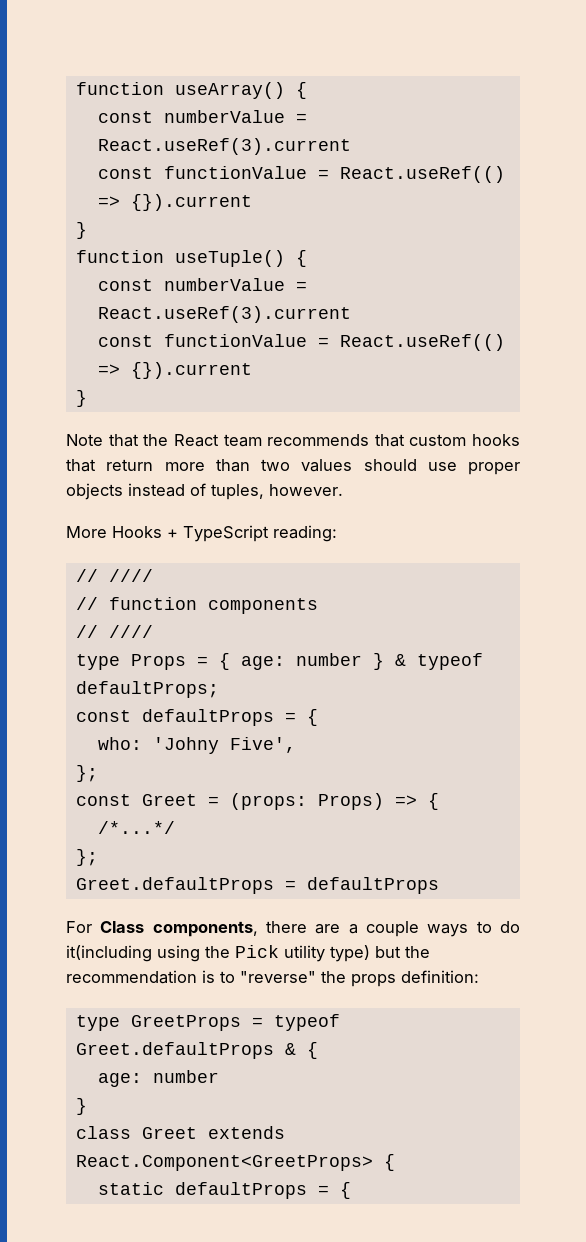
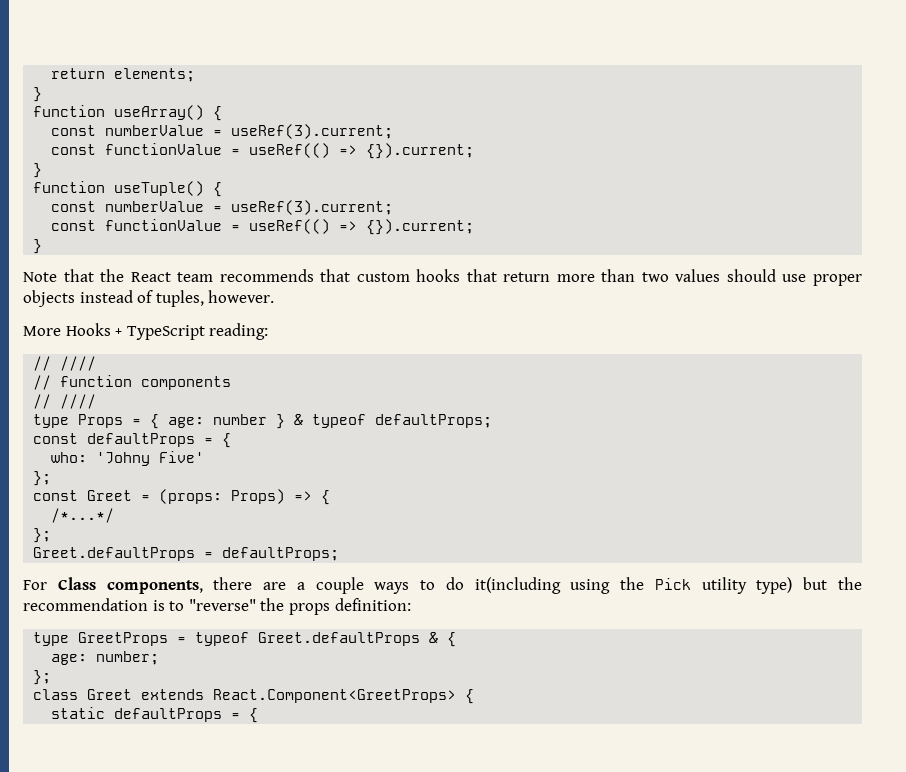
(75, 88) none -> [51,68,196,82] [33,87,43,102] return elements; // } //
[97,138,351,155] [97,166,505,183] [97,194,252,211] React.useRef(3).current // const functionValue = React.useRef(() => {}).current -> [231,124,394,139] [51,143,475,159] useRef(3).current; // const functionValue = useRef(() => {}).current;
[97,306,351,323] [97,334,505,351] [97,362,252,379] React.useRef(3).current // const functionValue = React.useRef(() => {}).current -> [231,200,394,215] [51,219,475,235] useRef(3).current; // const functionValue = useRef(() => {}).current;
[229,737,296,753] Five', -> [159,451,205,463] Five'
[306,877,439,894] defaultProps -> [222,547,340,561] defaultProps;
[152,1070,219,1083] [75,1098,87,1115] number // } -> [96,651,160,665] [33,670,52,685] number; // };

